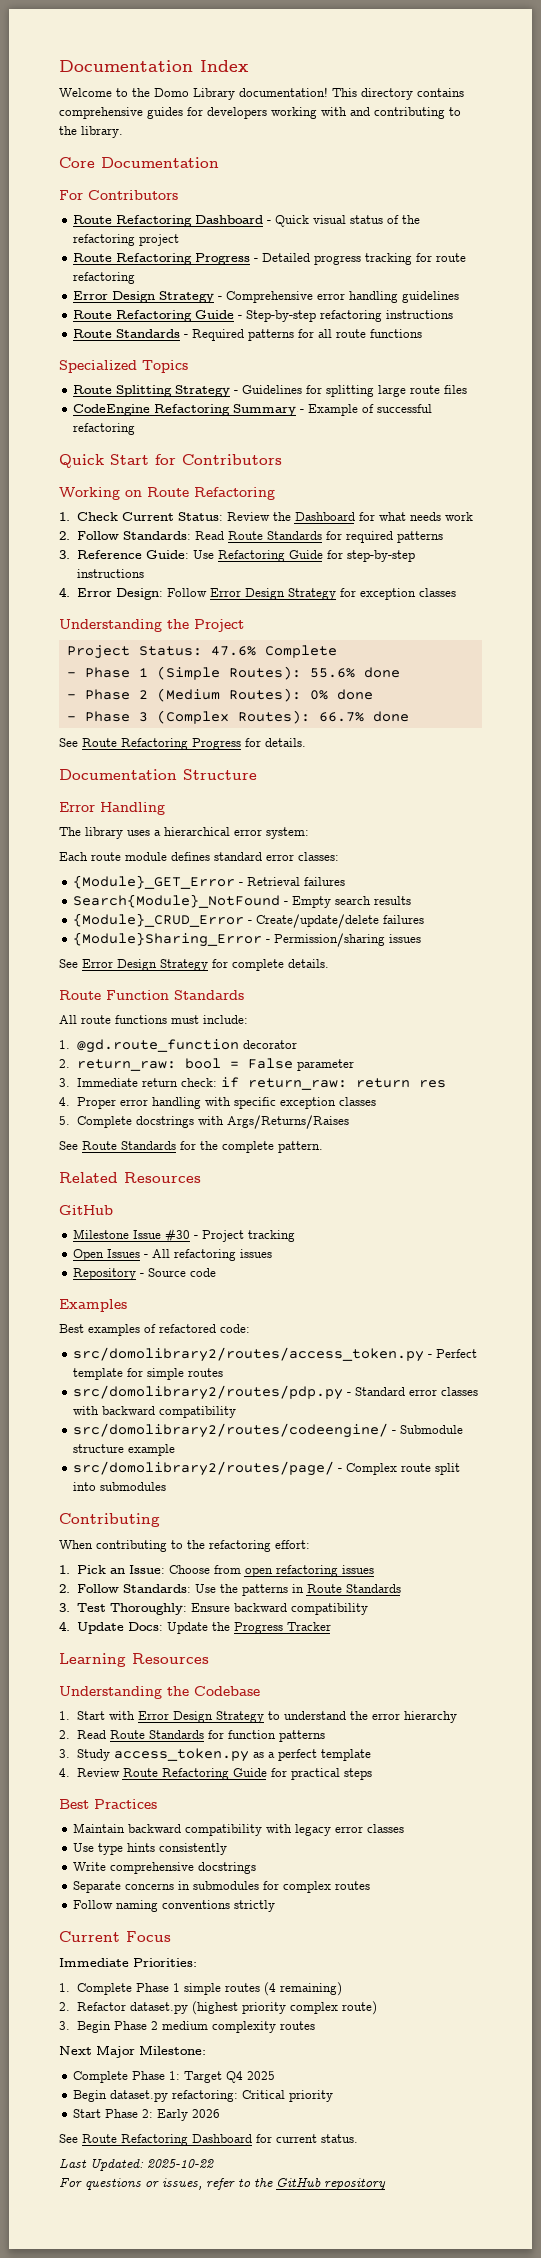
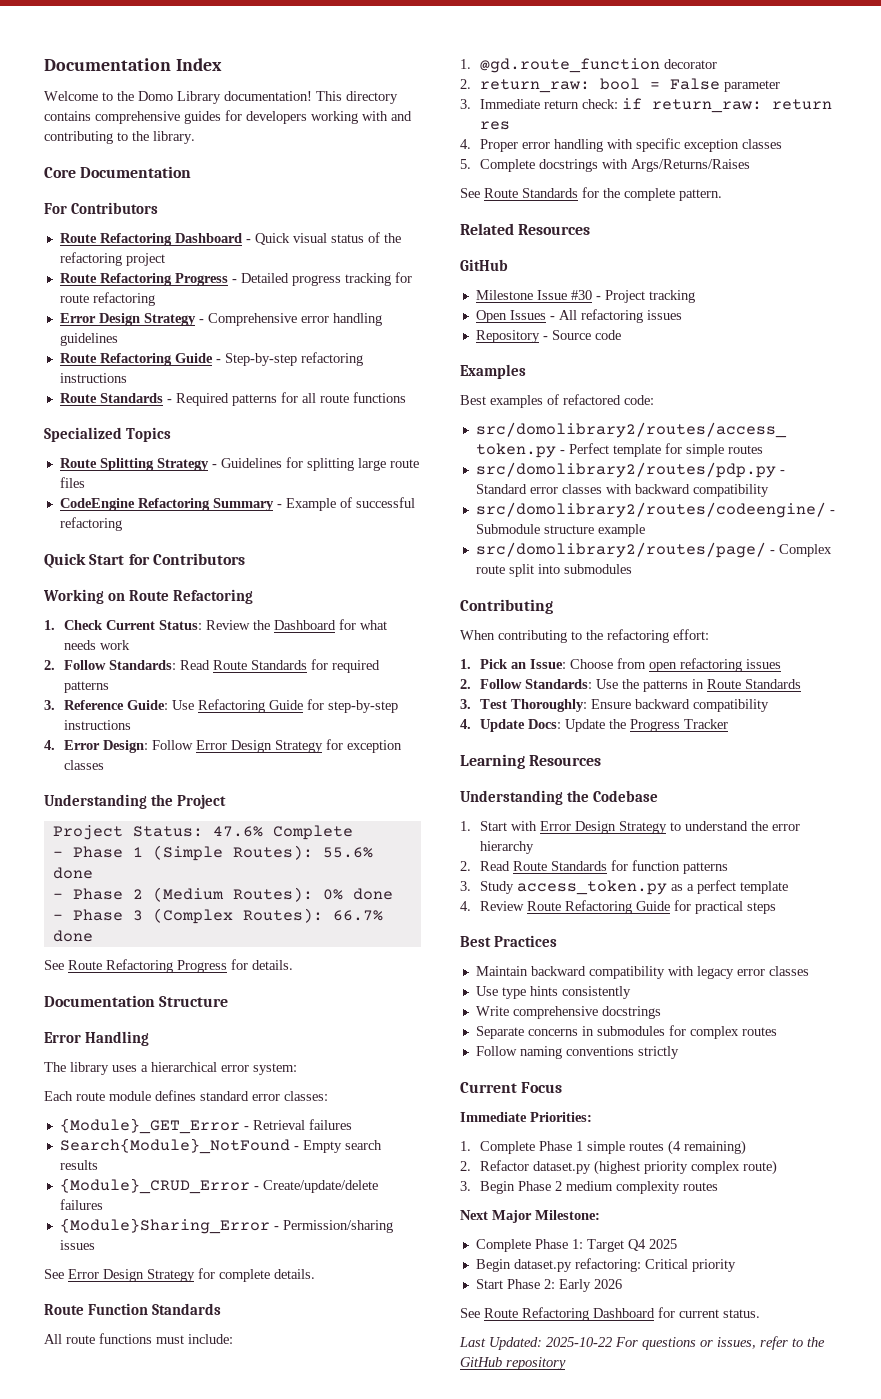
(214, 2163) // -> (612, 1342) none

